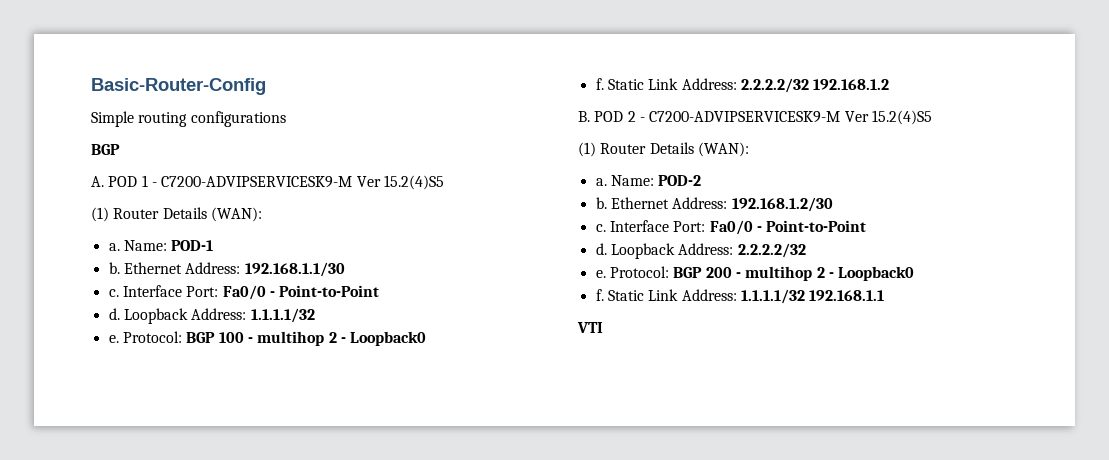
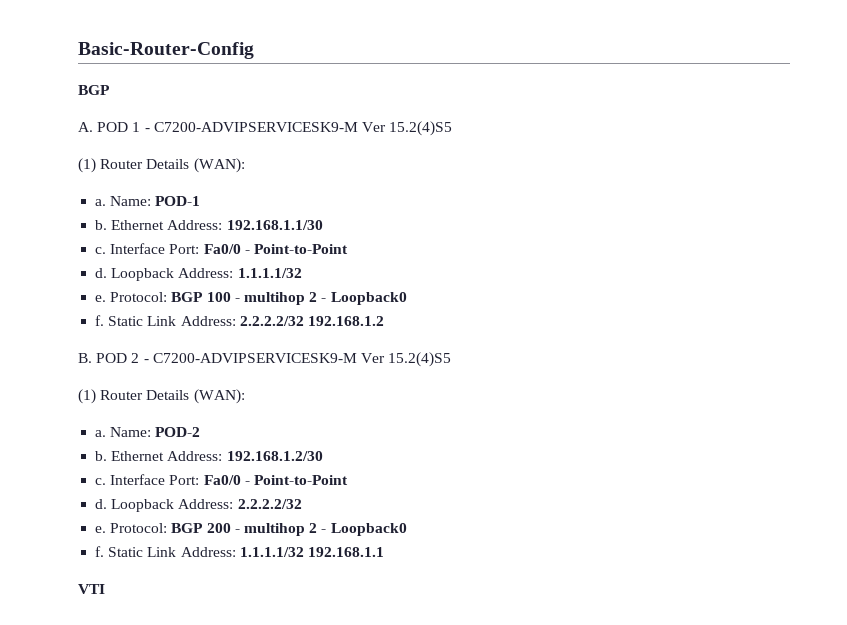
[91,111,286,127] // Simple routing configurations -> (254, 50) none

